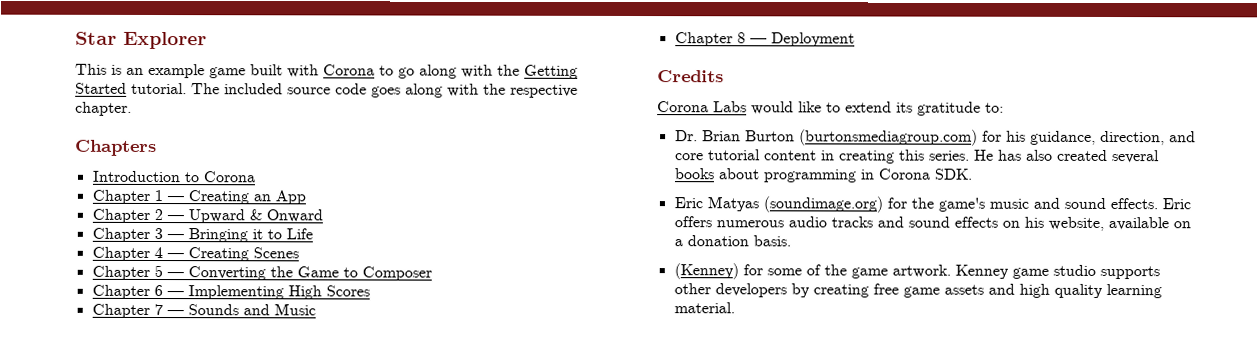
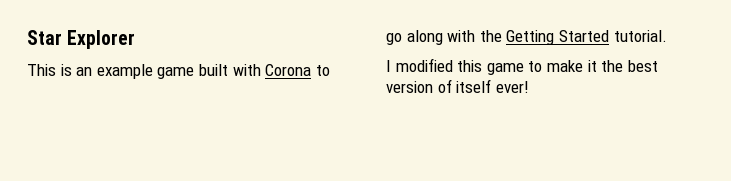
[191,83,578,98] [75,101,132,116] [75,139,157,157] [91,170,256,183] [91,189,306,205] [91,208,323,224] [91,227,313,243] [91,246,299,262] [91,265,432,281] [91,284,370,300] [91,303,316,318] [674,32,855,47] [657,70,724,83] [657,101,1004,116] [674,129,1196,146] [674,149,1160,164] [673,168,973,183] [673,196,1191,213] [673,216,1191,231] [673,235,791,247] [673,263,1160,280] [673,283,1162,299] [673,302,735,314] The included source code goes along with the respective chapter. // Chapters // Introduction to Corona // Chapter 1 — Creating an App // Chapter 2 — Upward & Onward // Chapter 3 — Bringing it to Life // Chapter 4 — Creating Scenes // Chapter 5 — Converting the Game to Composer // Chapter 6 — Implementing High Scores // Chapter 7 — Sounds and Music // Chapter 8 — Deployment // Credits // Corona Labs would like to extend its gratitude to: // Dr. Brian Burton (burtonsmediagroup.com) for his guidance, direction, and core tutorial content in creating this series. He has also created several books about programming in Corona SDK. // Eric Matyas (soundimage.org) for the game's music and sound effects. Eric offers numerous audio tracks and sound effects on his website, available on a donation basis. // (Kenney) for some of the game artwork. Kenney game studio supports other developers by creating free game assets and high quality learning material. -> [386,58,658,75] [386,79,529,93] // I modified this game to make it the best version of itself ever!

